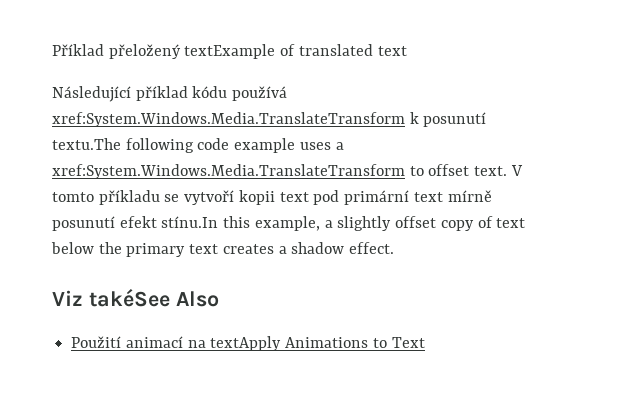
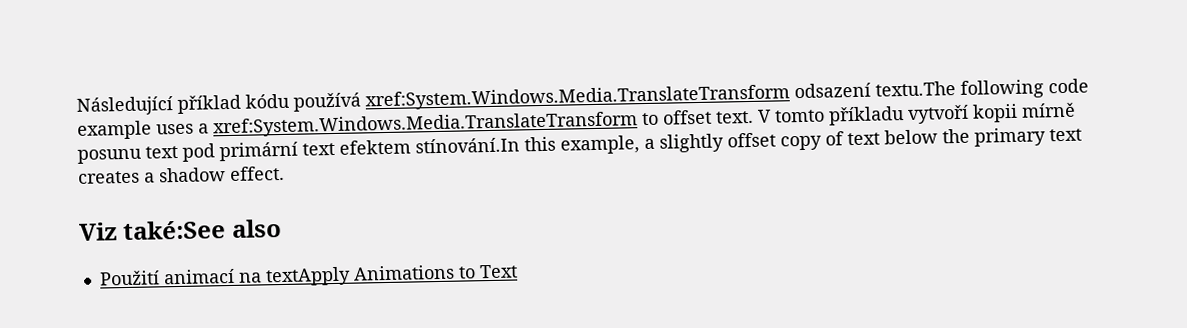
[52,44,407,59] Příklad přeložený textExample of translated text // -> (76, 106) none
[409,112,487,127] k posunutí -> [794,82,871,99] odsazení
[164,194,180,202] se -> (905, 116) none
(275, 197) none -> [1021,102,1076,118] [77,148,142,164] mírně posunu
[447,190,492,202] [52,216,219,231] mírně posunutí efekt stínu.In -> [339,137,520,155] efektem stínování.In
[88,289,219,307] takéSee Also -> [123,219,282,241] také:See also

